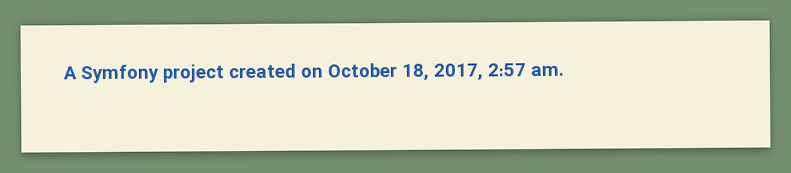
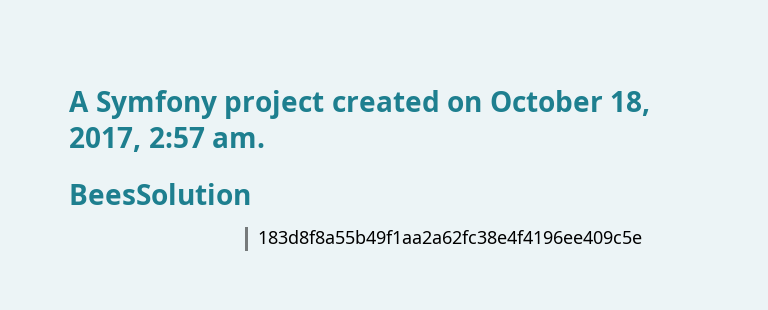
(564, 71) none -> [69,183,251,205] [258,230,642,244] // BeesSolution // 183d8f8a55b49f1aa2a62fc38e4f4196ee409c5e

